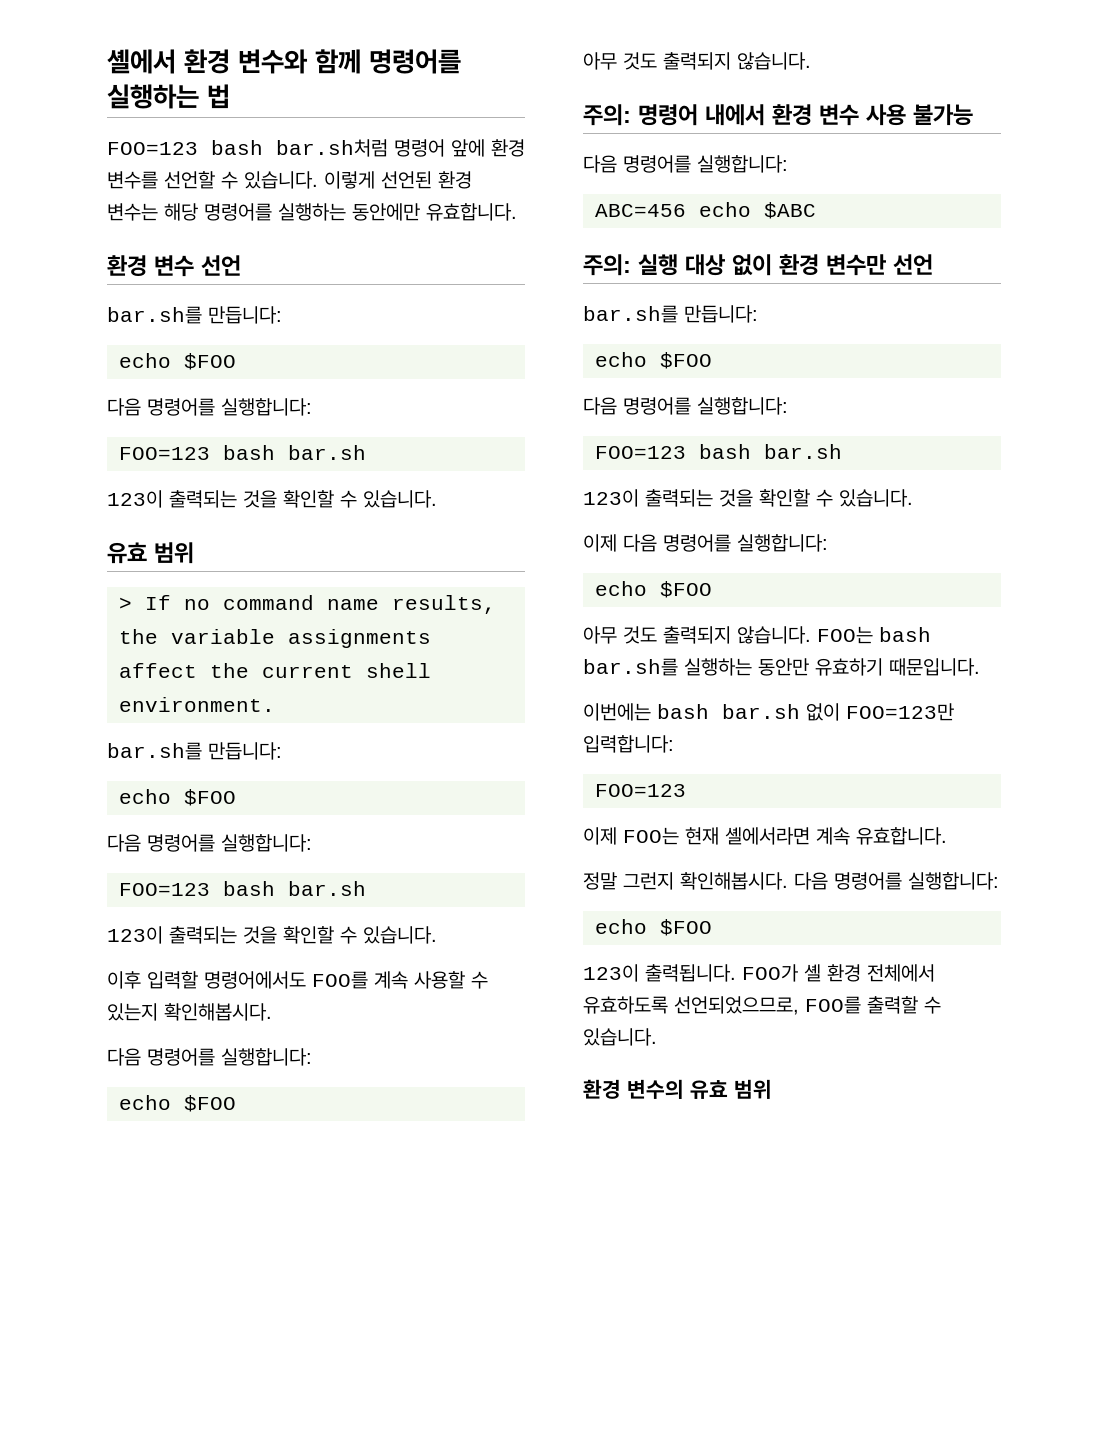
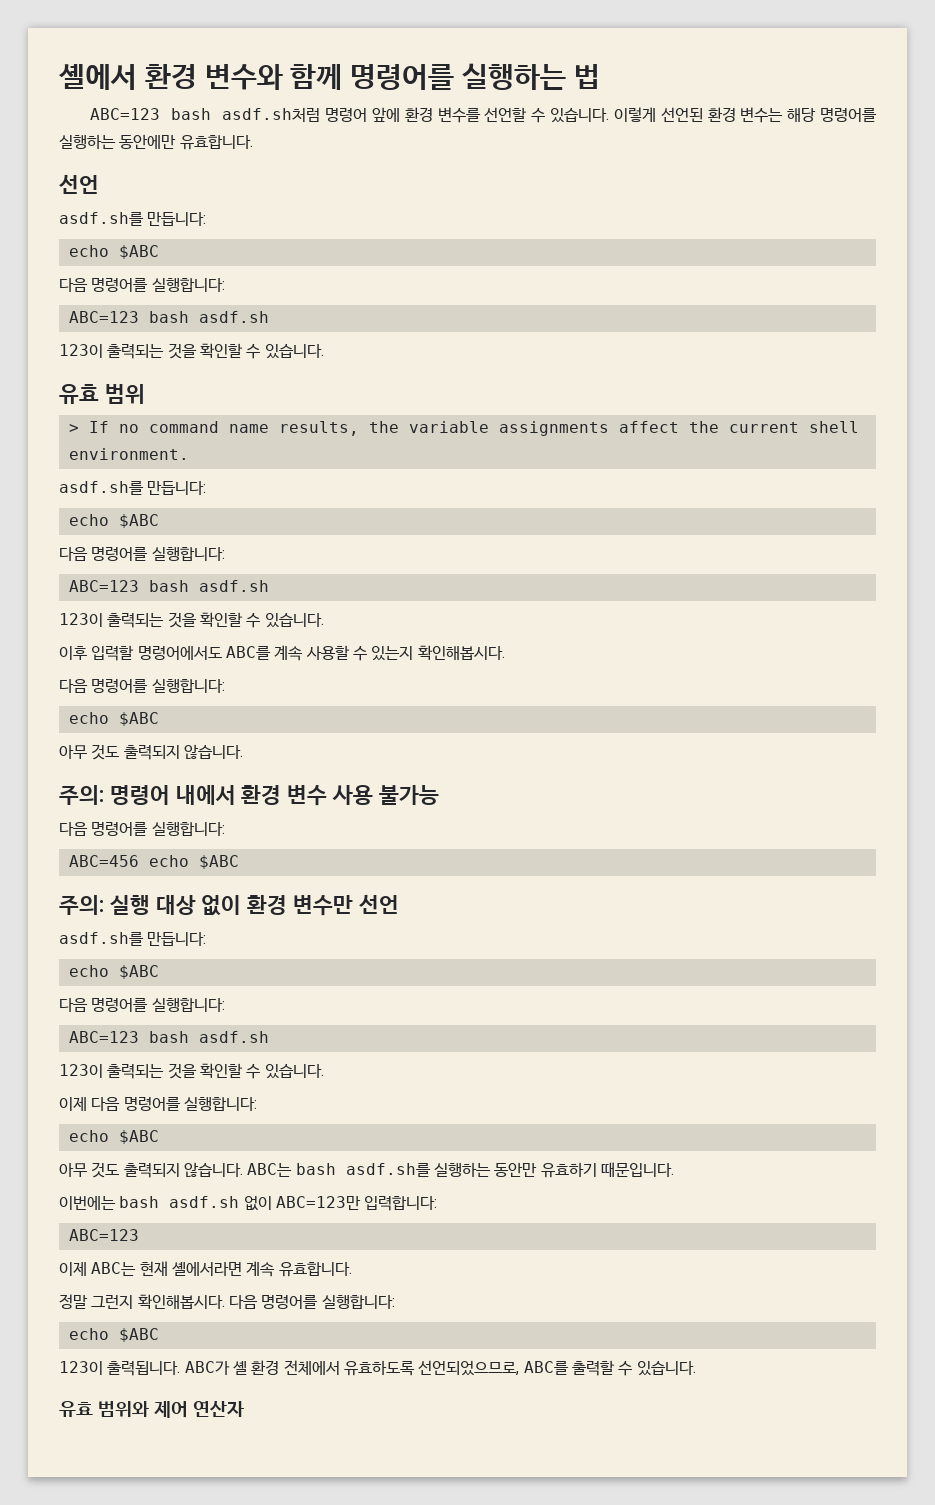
[107,139,388,157] FOO=123 bash bar.sh처럼 -> [89,107,321,122] ABC=123 bash asdf.sh처럼
[107,255,241,277] [107,306,282,324] [119,353,236,370] [107,398,312,416] [119,445,366,460] 환경 변수 선언 // bar.sh를 만듭니다: // echo $FOO // 다음 명령어를 실행합니다: // FOO=123 bash bar.sh -> [59,174,99,194] [59,212,207,226] [68,245,159,259] [59,277,225,292] [68,311,269,323] 선언 // asdf.sh를 만듭니다: // echo $ABC // 다음 명령어를 실행합니다: // ABC=123 bash asdf.sh
[107,742,282,760] [119,789,236,806] [107,834,312,852] [119,881,366,896] bar.sh를 만듭니다: // echo $FOO // 다음 명령어를 실행합니다: // FOO=123 bash bar.sh -> [59,481,207,495] [68,514,159,528] [59,546,225,561] [68,580,269,592] asdf.sh를 만듭니다: // echo $ABC // 다음 명령어를 실행합니다: // ABC=123 bash asdf.sh
[312,971,368,989] FOO를 -> [225,646,271,660] ABC를
[184,1095,236,1112] $FOO -> [118,712,159,726] $ABC
[583,305,758,323] [595,352,712,369] [583,397,788,415] [595,444,842,459] bar.sh를 만듭니다: // echo $FOO // 다음 명령어를 실행합니다: // FOO=123 bash bar.sh -> [59,932,207,946] [68,965,159,979] [59,997,225,1012] [68,1031,269,1043] asdf.sh를 만듭니다: // echo $ABC // 다음 명령어를 실행합니다: // ABC=123 bash asdf.sh
[660,581,712,598] [583,626,931,644] [583,658,678,676] $FOO // 아무 것도 출력되지 않습니다. FOO는 bash bar.sh를 -> [118,1130,159,1144] [59,1162,431,1178] $ABC // 아무 것도 출력되지 않습니다. ABC는 bash asdf.sh를
[722,703,954,721] bar.sh 없이 FOO=123만 -> [169,1196,361,1211] asdf.sh 없이 ABC=123만
[595,784,686,797] [583,827,679,845] FOO=123 // 이제 FOO는 -> [68,1229,139,1241] [59,1262,137,1276] ABC=123 // 이제 ABC는
[660,919,712,936] $FOO -> [118,1328,159,1342] $ABC
[742,964,798,982] FOO가 -> [184,1361,230,1375] ABC가
[805,996,861,1014] FOO를 -> [523,1361,569,1375] ABC를
[583,1079,772,1099] 환경 변수의 유효 범위 -> [59,1401,244,1418] 유효 범위와 제어 연산자

